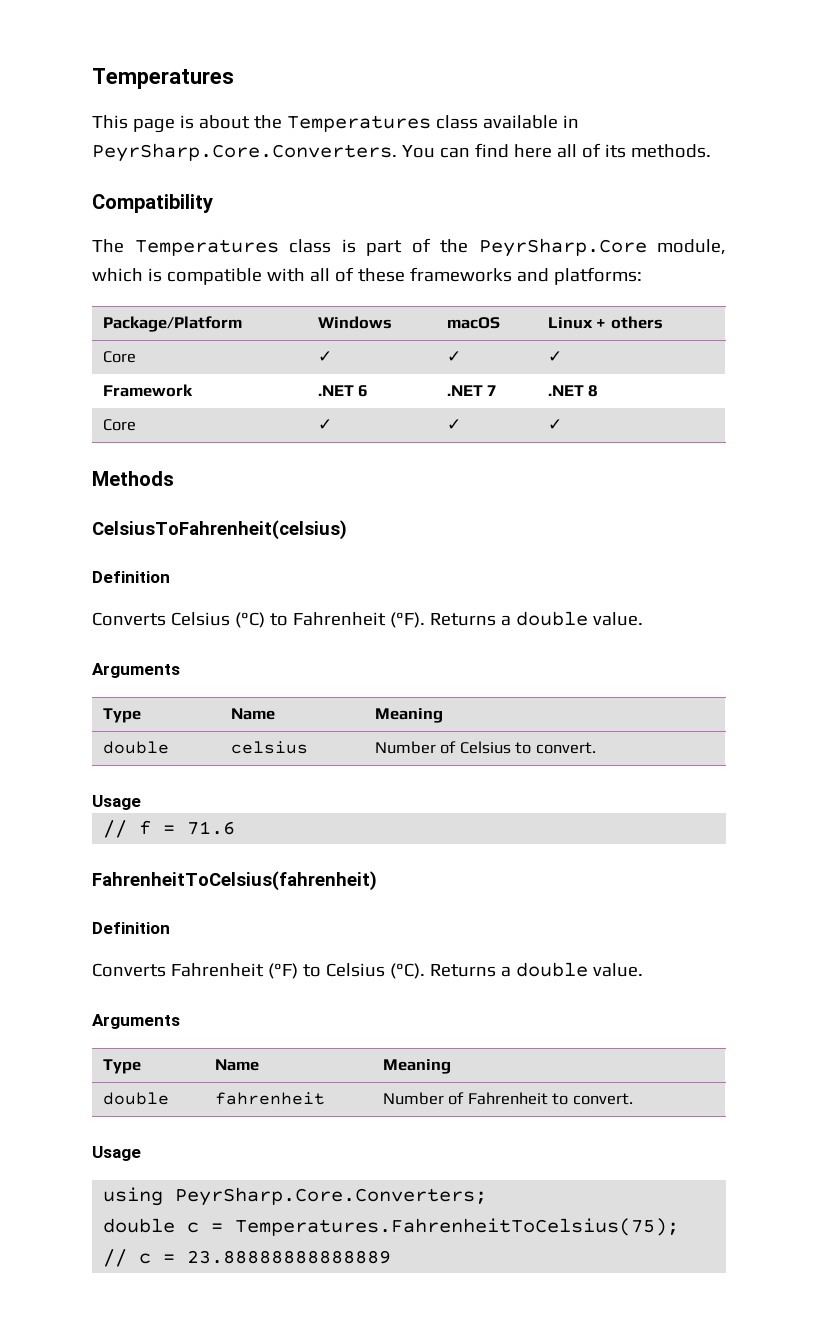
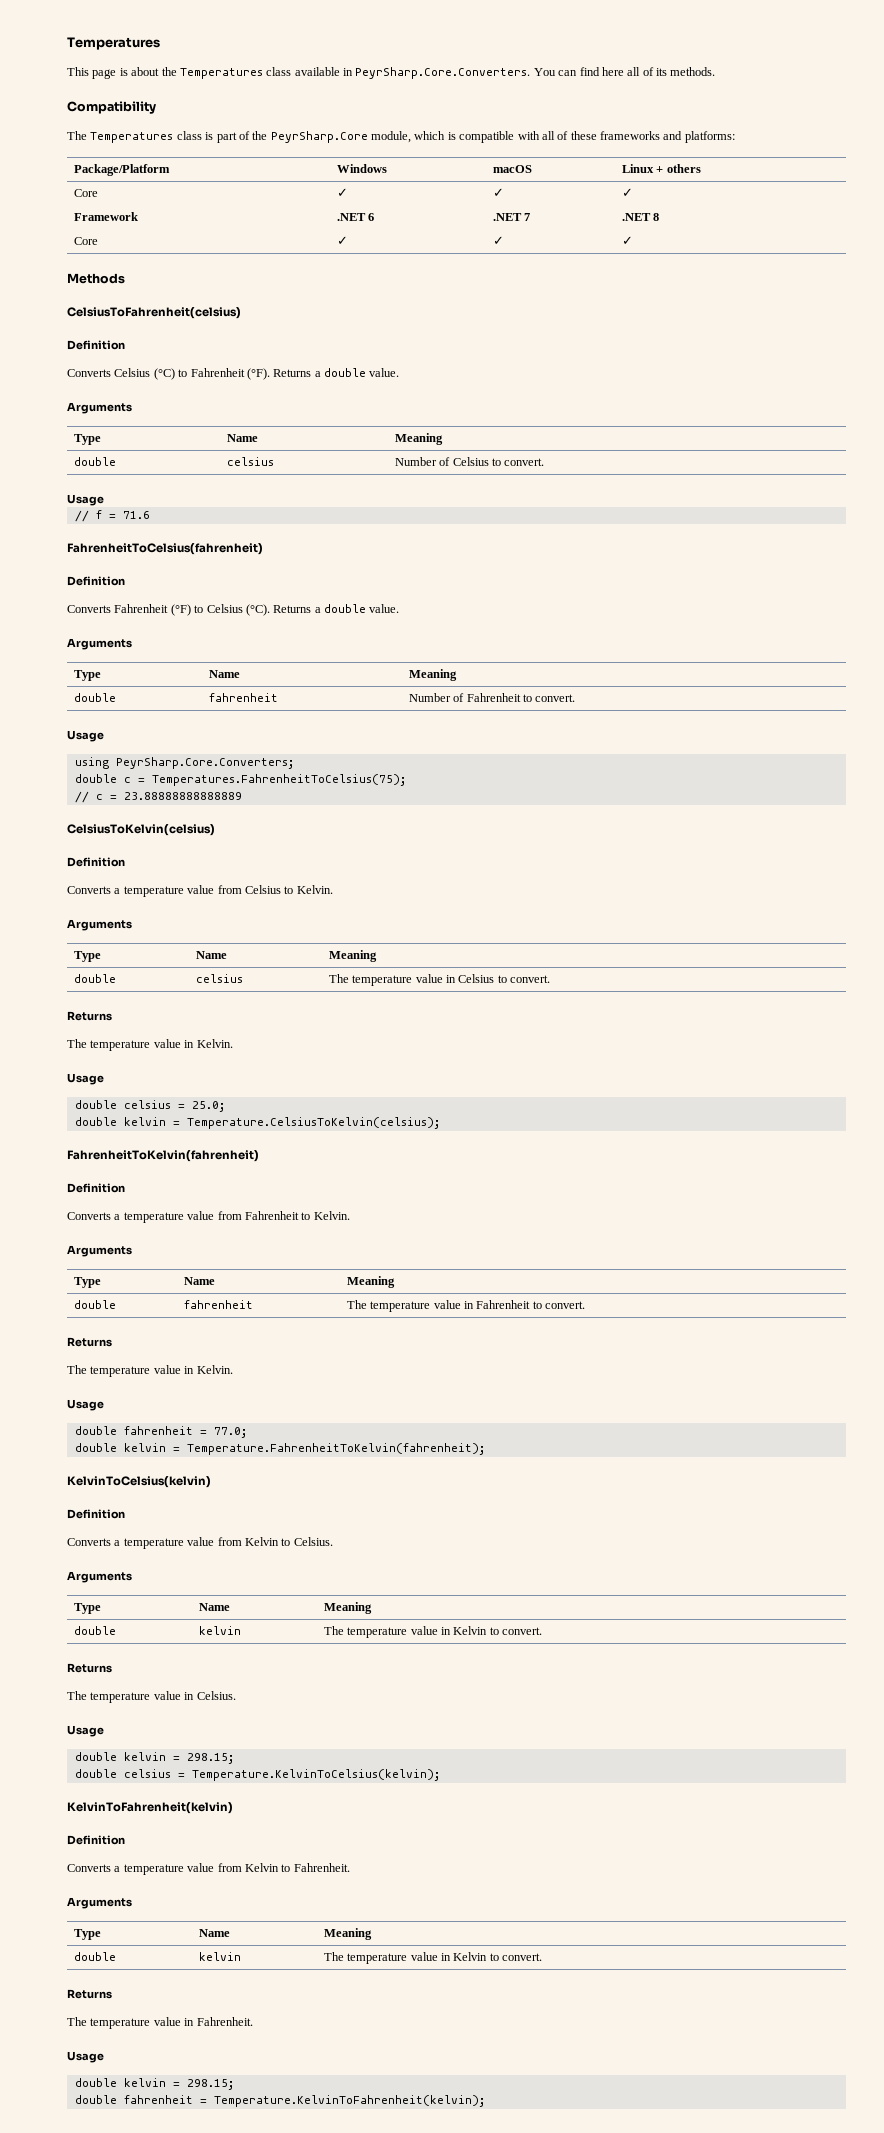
(392, 1257) none -> [67,824,215,836] [67,857,125,867] [67,885,333,897] [67,919,132,931] [73,951,101,962] [195,951,227,959] [328,950,377,962] [73,974,116,983] [195,974,243,983] [328,974,551,986] [67,1011,112,1021] [67,1039,233,1051] [67,1073,104,1085] [74,1100,225,1112] [74,1117,440,1129] [67,1150,259,1162] [67,1183,125,1193] [67,1211,350,1223] [67,1245,132,1257] [73,1277,101,1288] [183,1277,215,1285] [346,1276,395,1288] [73,1300,116,1309] [183,1300,253,1309] [346,1300,586,1312] [67,1337,112,1347] [67,1365,233,1377] [67,1399,104,1411] [74,1426,247,1438] [74,1443,485,1455] [67,1476,211,1488] [67,1509,125,1519] [67,1537,333,1549] [67,1571,132,1583] [73,1603,101,1614] [198,1603,230,1611] [323,1602,372,1614] [73,1626,116,1635] [198,1626,241,1635] [323,1626,543,1638] [67,1663,112,1673] [67,1691,236,1703] [67,1725,104,1737] [74,1752,234,1764] [74,1769,440,1781] [67,1802,233,1814] [67,1835,125,1845] [67,1863,350,1875] [67,1897,132,1909] [73,1929,101,1940] [198,1929,230,1937] [323,1928,372,1940] [73,1952,116,1961] [198,1952,241,1961] [323,1952,543,1964] [67,1989,112,1999] [67,2017,253,2029] [67,2051,104,2063] [74,2078,234,2090] [74,2095,485,2107] // CelsiusToKelvin(celsius) // Definition // Converts a temperature value from Celsius to Kelvin. // Arguments // Type | Name | Meaning // double | celsius | The temperature value in Celsius to convert. // Returns // The temperature value in Kelvin. // Usage // double celsius = 25.0; // double kelvin = Temperature.CelsiusToKelvin(celsius); // FahrenheitToKelvin(fahrenheit) // Definition // Converts a temperature value from Fahrenheit to Kelvin. // Arguments // Type | Name | Meaning // double | fahrenheit | The temperature value in Fahrenheit to convert. // Returns // The temperature value in Kelvin. // Usage // double fahrenheit = 77.0; // double kelvin = Temperature.FahrenheitToKelvin(fahrenheit); // KelvinToCelsius(kelvin) // Definition // Converts a temperature value from Kelvin to Celsius. // Arguments // Type | Name | Meaning // double | kelvin | The temperature value in Kelvin to convert. // Returns // The temperature value in Celsius. // Usage // double kelvin = 298.15; // double celsius = Temperature.KelvinToCelsius(kelvin); // KelvinToFahrenheit(kelvin) // Definition // Converts a temperature value from Kelvin to Fahrenheit. // Arguments // Type | Name | Meaning // double | kelvin | The temperature value in Kelvin to convert. // Returns // The temperature value in Fahrenheit. // Usage // double kelvin = 298.15; // double fahrenheit = Temperature.KelvinToFahrenheit(kelvin);

